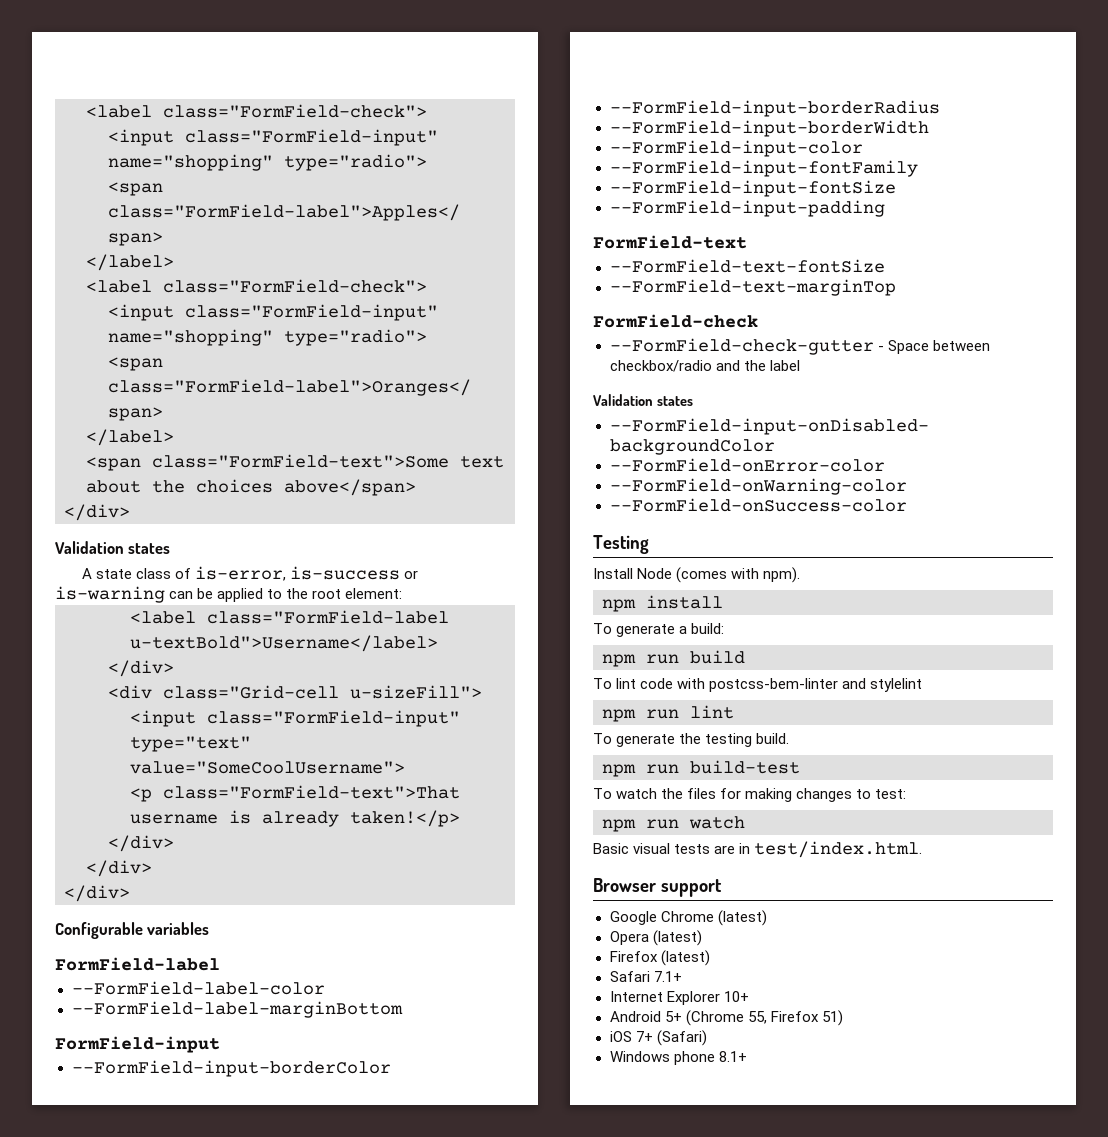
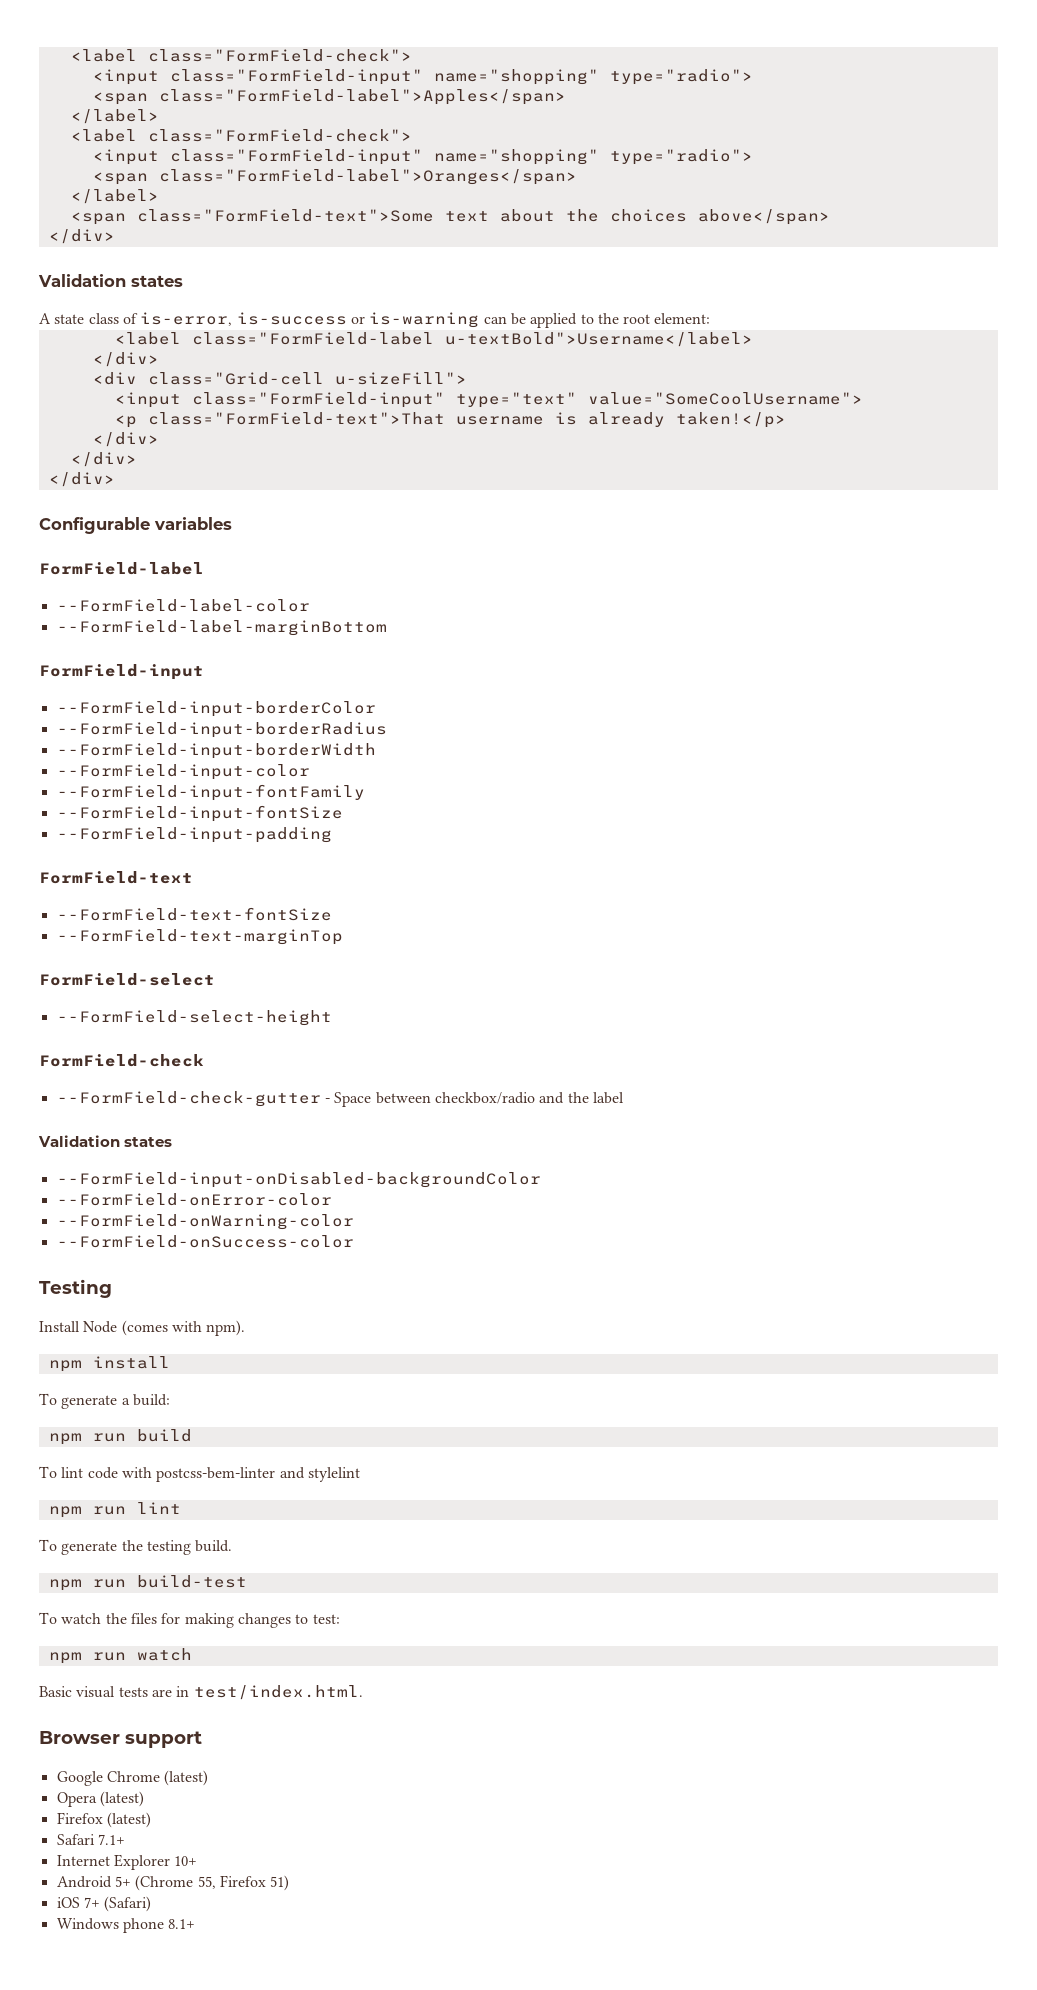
(896, 287) none -> [39,973,215,986] [56,1010,332,1026] // FormField-select // --FormField-select-height

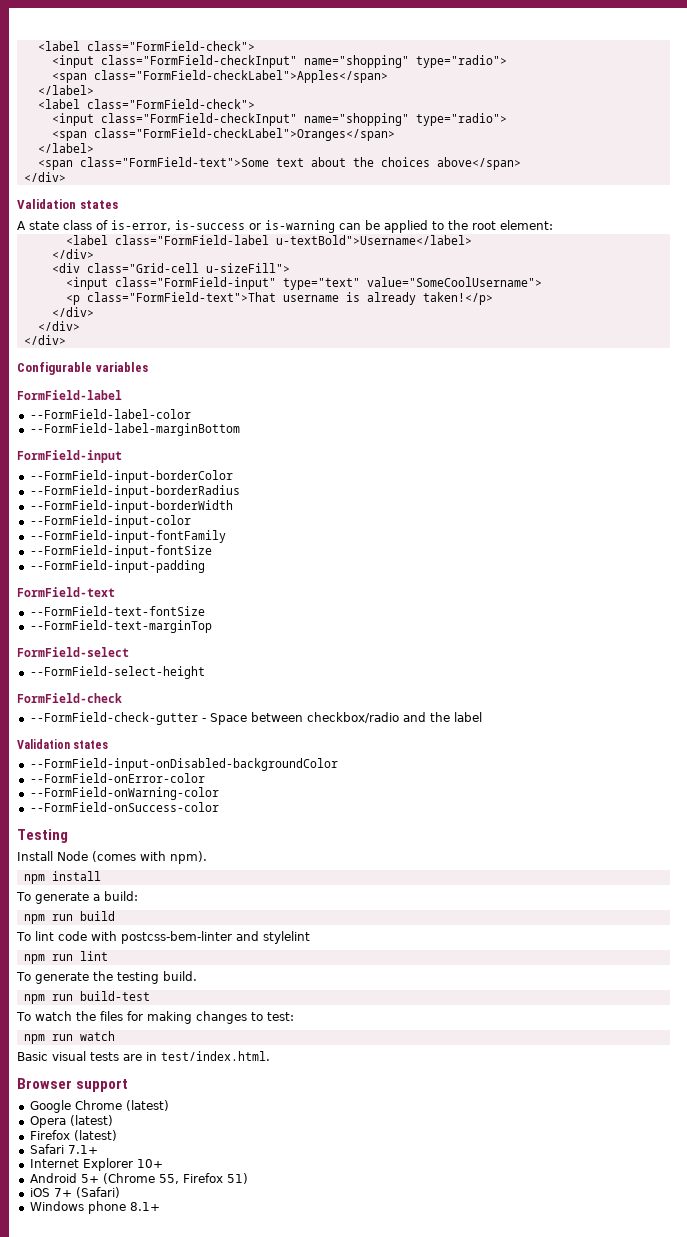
[70,49,412,62] [92,69,753,85] [92,89,566,105] <label class="FormField-check"> // <input class="FormField-input" name="shopping" type="radio"> // <span class="FormField-label">Apples</span> -> [37,41,255,51] [51,55,507,68] [51,70,388,83] <label class="FormField-check"> // <input class="FormField-checkInput" name="shopping" type="radio"> // <span class="FormField-checkLabel">Apples</span>
[169,149,753,165] [92,169,577,185] class="FormField-input" name="shopping" type="radio"> // <span class="FormField-label">Oranges</span> -> [100,113,507,126] [51,128,395,141] class="FormField-checkInput" name="shopping" type="radio"> // <span class="FormField-checkLabel">Oranges</span>

